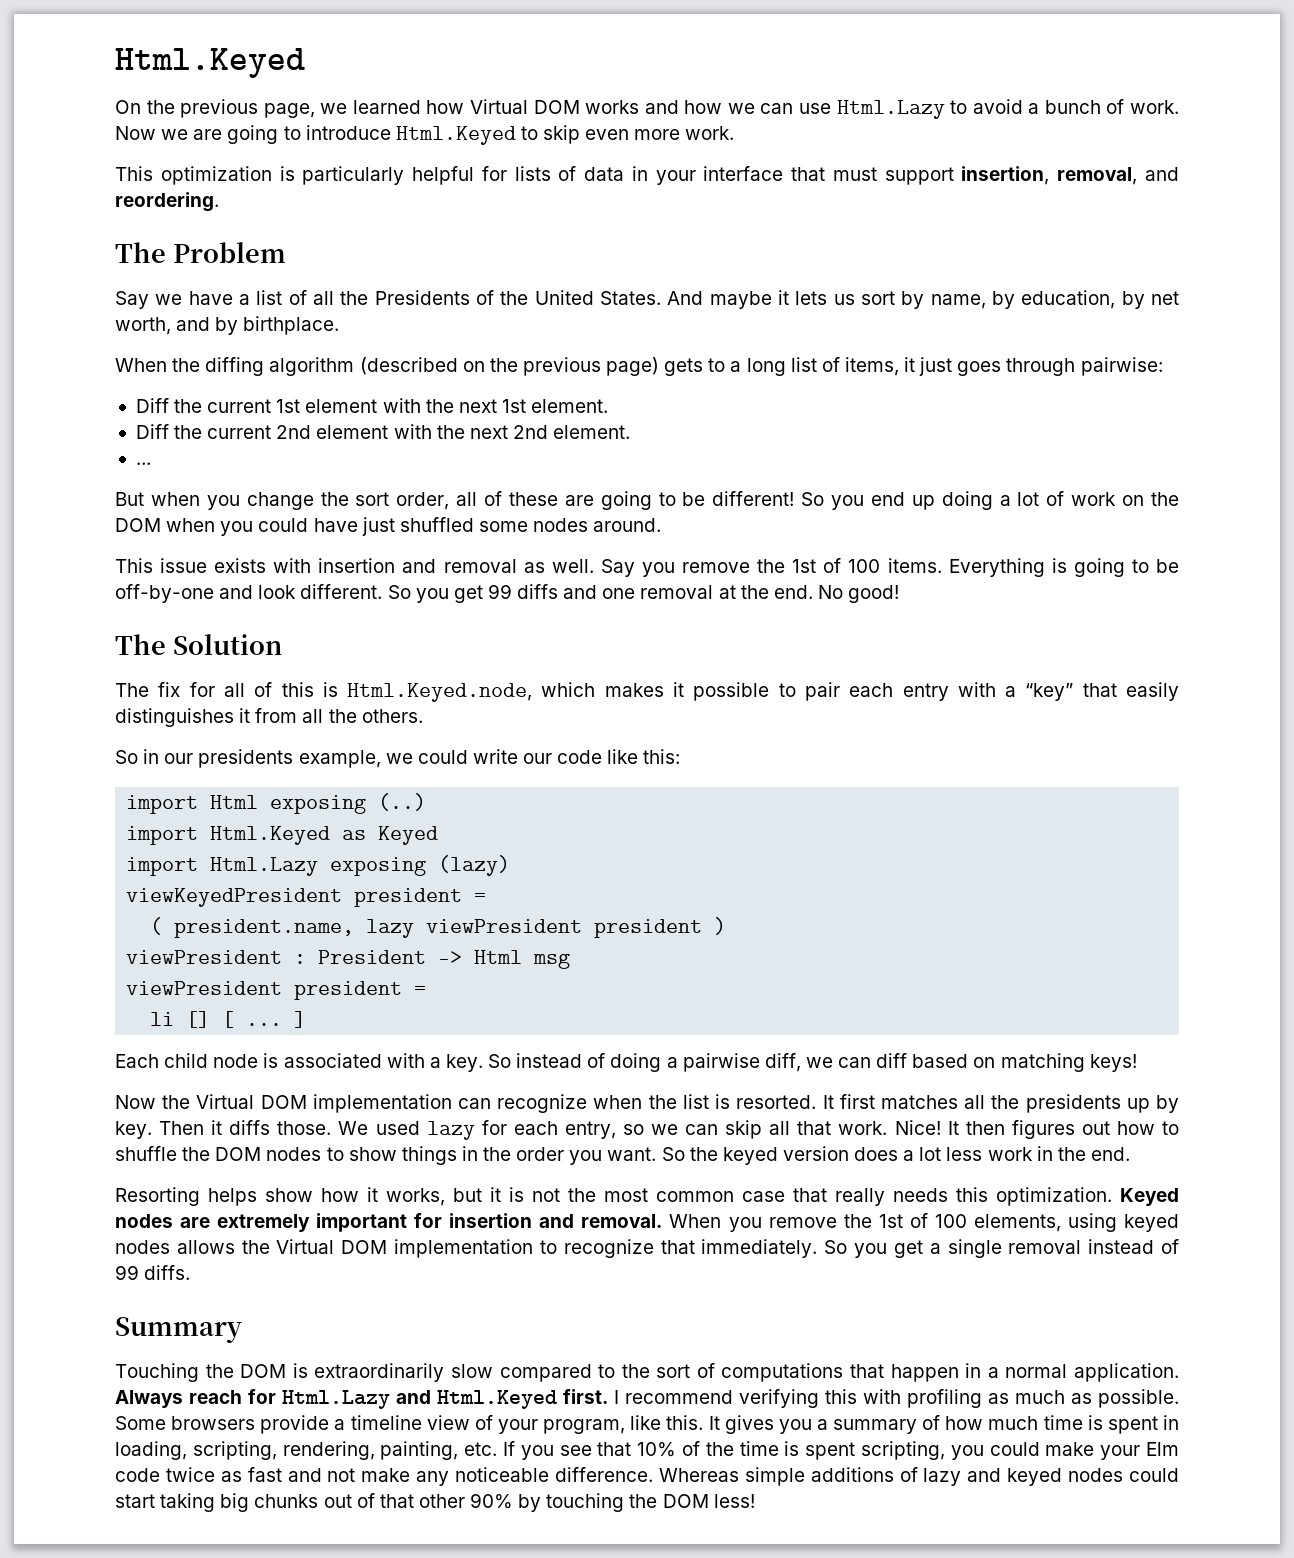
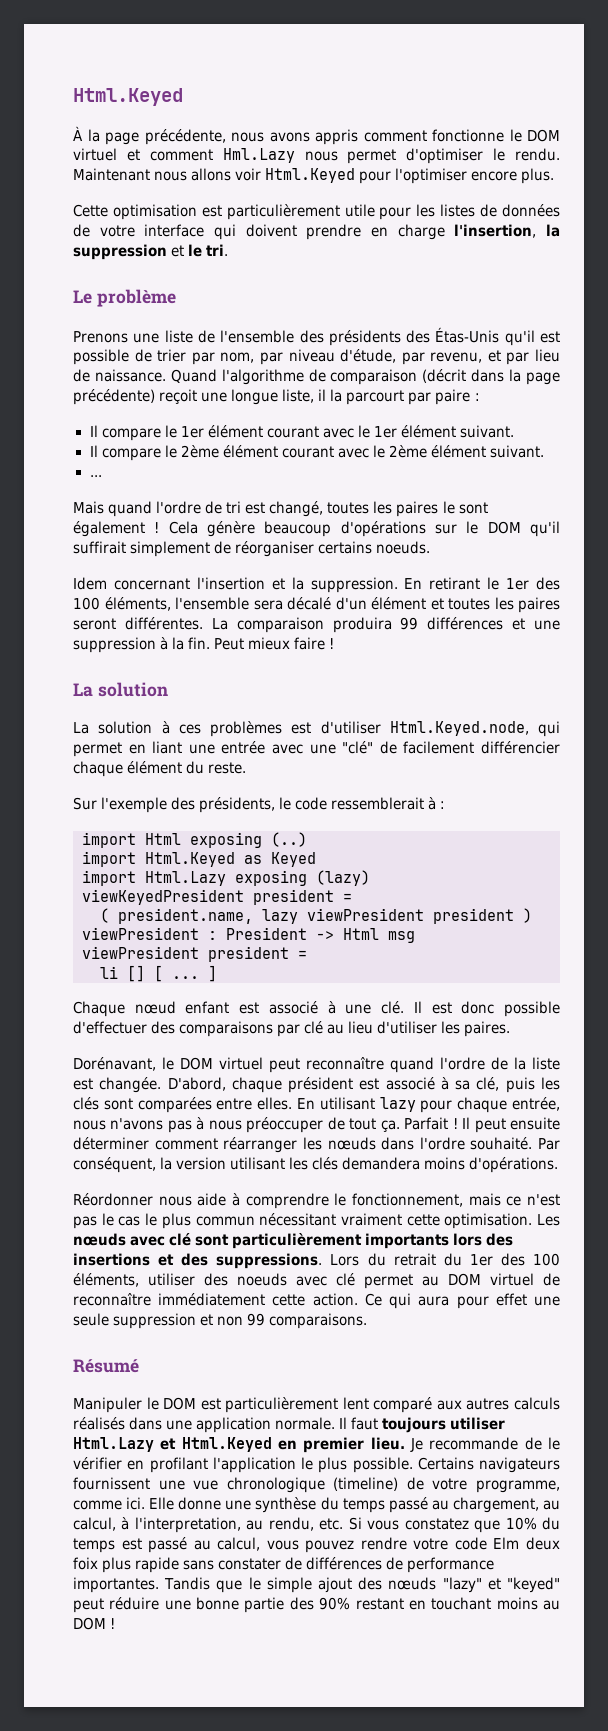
[115,99,1179,119] [115,125,735,145] [115,166,1179,185] [115,192,219,212] [115,242,286,263] [115,290,1180,309] [115,316,340,335] [115,357,1163,376] [135,398,609,413] [135,424,631,439] [135,462,151,465] [115,491,1179,510] [115,517,662,536] [115,558,1179,577] [115,584,900,603] [115,634,282,655] [115,682,1179,702] [115,708,423,727] [115,749,681,768] On the previous page, we learned how Virtual DOM works and how we can use Html.Lazy to avoid a bunch of work. Now we are going to introduce Html.Keyed to skip even more work. // This optimization is particularly helpful for lists of data in your interface that must support insertion, removal, and reordering. // The Problem // Say we have a list of all the Presidents of the United States. And maybe it lets us sort by name, by education, by net worth, and by birthplace. // When the diffing algorithm (described on the previous page) gets to a long list of items, it just goes through pairwise: // Diff the current 1st element with the next 1st element. // Diff the current 2nd element with the next 2nd element. // ... // But when you change the sort order, all of these are going to be different! So you end up doing a lot of work on the DOM when you could have just shuffled some nodes around. // This issue exists with insertion and removal as well. Say you remove the 1st of 100 items. Everything is going to be off-by-one and look different. So you get 99 diffs and one removal at the end. No good! // The Solution // The fix for all of this is Html.Keyed.node, which makes it possible to pair each entry with a “key” that easily distinguishes it from all the others. // So in our presidents example, we could write our code like this: -> [73,126,560,145] [73,148,560,164] [73,168,555,184] [73,204,561,220] [73,224,560,240] [73,244,229,260] [73,289,176,307] [73,327,560,346] [73,349,560,365] [73,369,561,385] [73,389,480,405] [89,425,514,441] [89,445,544,461] [89,475,102,477] [73,501,488,517] [73,521,560,537] [73,541,431,557] [73,577,560,593] [73,597,560,613] [73,617,560,633] [73,637,335,653] [73,682,168,697] [73,721,560,737] [73,741,560,757] [73,761,247,777] [73,797,446,813] À la page précédente, nous avons appris comment fonctionne le DOM virtuel et comment Hml.Lazy nous permet d'optimiser le rendu. Maintenant nous allons voir Html.Keyed pour l'optimiser encore plus. // Cette optimisation est particulièrement utile pour les listes de données de votre interface qui doivent prendre en charge l'insertion, la suppression et le tri. // Le problème // Prenons une liste de l'ensemble des présidents des Étas-Unis qu'il est possible de trier par nom, par niveau d'étude, par revenu, et par lieu de naissance. Quand l'algorithme de comparaison (décrit dans la page précédente) reçoit une longue liste, il la parcourt par paire : // Il compare le 1er élément courant avec le 1er élément suivant. // Il compare le 2ème élément courant avec le 2ème élément suivant. // ... // Mais quand l'ordre de tri est changé, toutes les paires le sont également ! Cela génère beaucoup d'opérations sur le DOM qu'il suffirait simplement de réorganiser certains noeuds. // Idem concernant l'insertion et la suppression. En retirant le 1er des 100 éléments, l'ensemble sera décalé d'un élément et toutes les paires seront différentes. La comparaison produira 99 différences et une suppression à la fin. Peut mieux faire ! // La solution // La solution à ces problèmes est d'utiliser Html.Keyed.node, qui permet en liant une entrée avec une "clé" de facilement différencier chaque élément du reste. // Sur l'exemple des présidents, le code ressemblerait à :
[115,1053,1137,1072] [115,1094,1179,1113] [115,1120,1180,1140] [115,1146,1130,1165] [115,1187,1179,1206] [115,1213,1179,1232] [115,1239,1180,1258] [115,1265,191,1280] [115,1317,242,1343] [115,1363,1180,1382] [115,1389,1179,1409] [115,1415,1179,1434] [115,1441,1179,1460] [115,1467,1180,1486] [115,1493,755,1512] Each child node is associated with a key. So instead of doing a pairwise diff, we can diff based on matching keys! // Now the Virtual DOM implementation can recognize when the list is resorted. It first matches all the presidents up by key. Then it diffs those. We used lazy for each entry, so we can skip all that work. Nice! It then figures out how to shuffle the DOM nodes to show things in the order you want. So the keyed version does a lot less work in the end. // Resorting helps show how it works, but it is not the most common case that really needs this optimization. Keyed nodes are extremely important for insertion and removal. When you remove the 1st of 100 elements, using keyed nodes allows the Virtual DOM implementation to recognize that immediately. So you get a single removal instead of 99 diffs. // Summary // Touching the DOM is extraordinarily slow compared to the sort of computations that happen in a normal application. Always reach for Html.Lazy and Html.Keyed first. I recommend verifying this with profiling as much as possible. Some browsers provide a timeline view of your program, like this. It gives you a summary of how much time is spent in loading, scripting, rendering, painting, etc. If you see that 10% of the time is spent scripting, you could make your Elm code twice as fast and not make any noticeable difference. Whereas simple additions of lazy and keyed nodes could start taking big chunks out of that other 90% by touching the DOM less! -> [73,1001,561,1017] [73,1021,511,1037] [73,1057,560,1073] [73,1077,560,1093] [73,1097,561,1113] [73,1117,560,1133] [73,1137,560,1153] [73,1157,559,1173] [73,1193,560,1209] [73,1213,560,1229] [73,1233,514,1249] [73,1253,561,1269] [73,1273,560,1289] [73,1293,560,1309] [73,1313,368,1329] [73,1359,139,1373] [73,1397,560,1413] [73,1417,506,1433] [73,1437,560,1453] [73,1457,560,1473] [73,1477,560,1493] [73,1497,560,1513] [73,1517,560,1533] [73,1537,561,1553] [73,1557,495,1573] [73,1577,561,1593] [73,1597,561,1613] [73,1617,116,1630] Chaque nœud enfant est associé à une clé. Il est donc possible d'effectuer des comparaisons par clé au lieu d'utiliser les paires. // Dorénavant, le DOM virtuel peut reconnaître quand l'ordre de la liste est changée. D'abord, chaque président est associé à sa clé, puis les clés sont comparées entre elles. En utilisant lazy pour chaque entrée, nous n'avons pas à nous préoccuper de tout ça. Parfait ! Il peut ensuite déterminer comment réarranger les nœuds dans l'ordre souhaité. Par conséquent, la version utilisant les clés demandera moins d'opérations. // Réordonner nous aide à comprendre le fonctionnement, mais ce n'est pas le cas le plus commun nécessitant vraiment cette optimisation. Les nœuds avec clé sont particulièrement importants lors des insertions et des suppressions. Lors du retrait du 1er des 100 éléments, utiliser des noeuds avec clé permet au DOM virtuel de reconnaître immédiatement cette action. Ce qui aura pour effet une seule suppression et non 99 comparaisons. // Résumé // Manipuler le DOM est particulièrement lent comparé aux autres calculs réalisés dans une application normale. Il faut toujours utiliser Html.Lazy et Html.Keyed en premier lieu. Je recommande de le vérifier en profilant l'application le plus possible. Certains navigateurs fournissent une vue chronologique (timeline) de votre programme, comme ici. Elle donne une synthèse du temps passé au chargement, au calcul, à l'interpretation, au rendu, etc. Si vous constatez que 10% du temps est passé au calcul, vous pouvez rendre votre code Elm deux foix plus rapide sans constater de différences de performance importantes. Tandis que le simple ajout des nœuds "lazy" et "keyed" peut réduire une bonne partie des 90% restant en touchant moins au DOM !

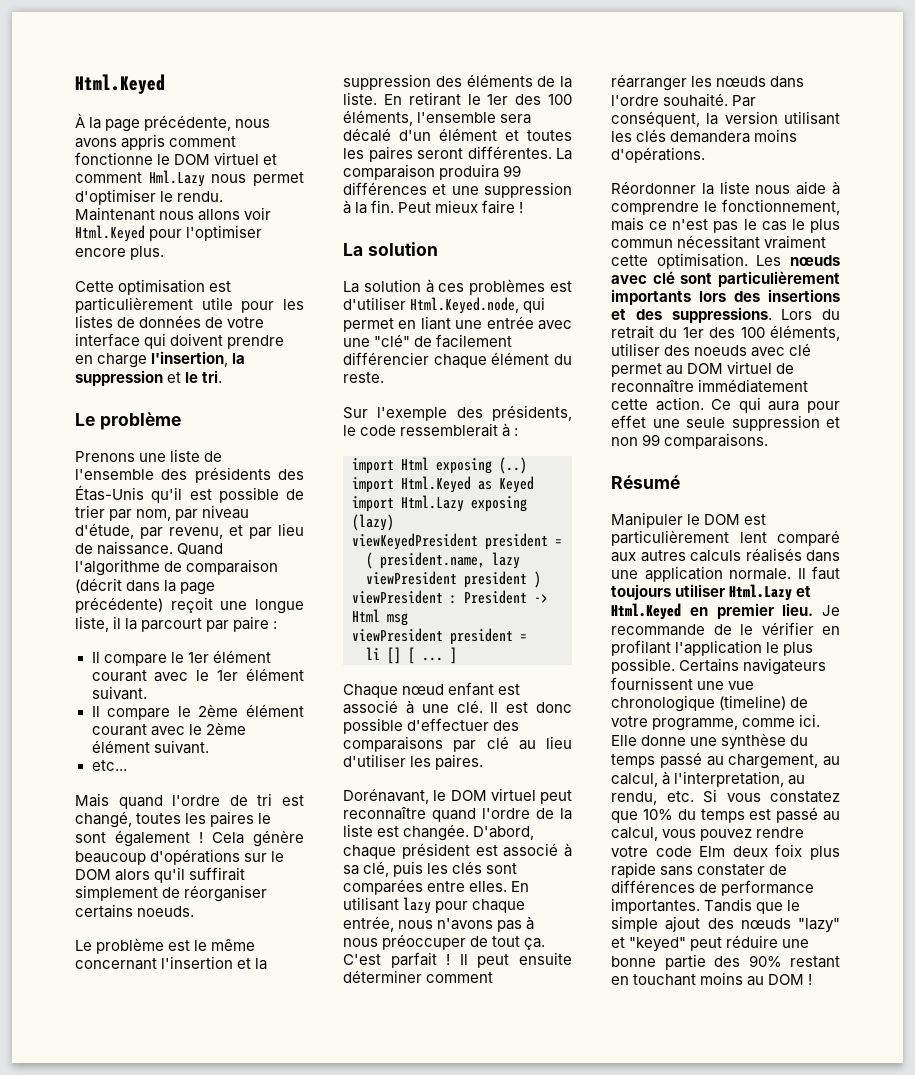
[89,475,102,477] ... -> [91,760,127,771] etc...
(521, 527) none -> [115,869,151,881] alors
[73,577,398,593] Idem concernant l'insertion et la suppression. -> [75,938,256,954] [75,956,268,970] [343,74,572,90] [343,92,377,105] Le problème est le même concernant l'insertion et la suppression des éléments de la liste.
[404,1117,449,1130] Parfait -> [343,952,437,968] C'est parfait
(153, 1199) none -> [701,181,750,195] la liste

